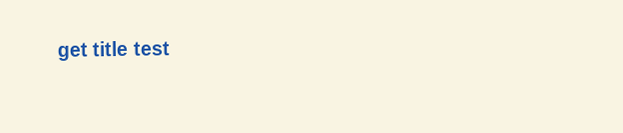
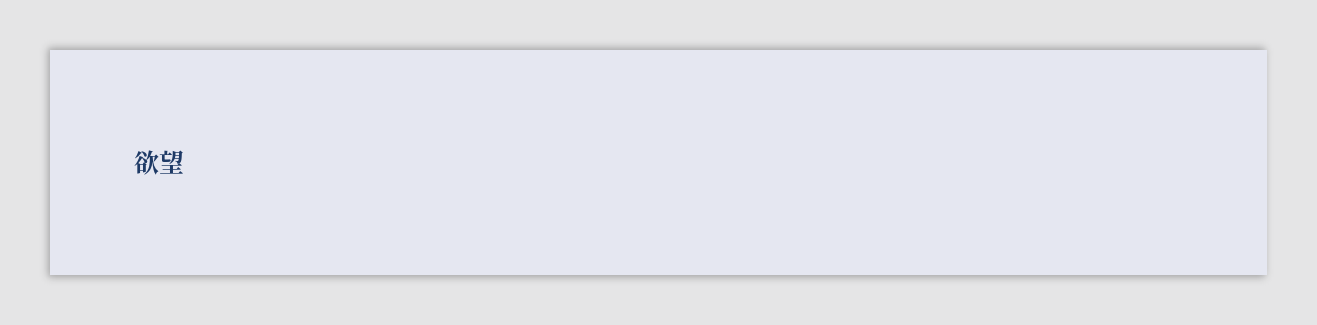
[57,40,170,61] get title test -> [134,150,184,175] 欲望

